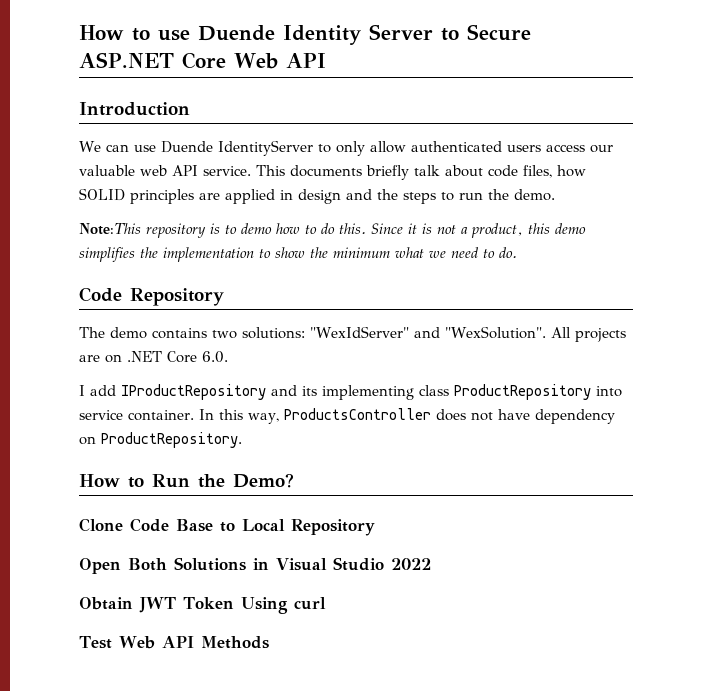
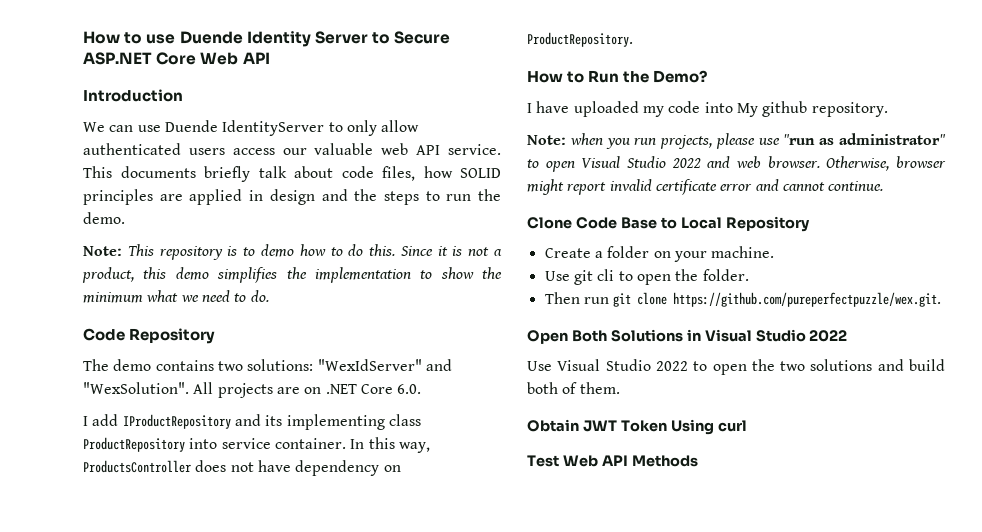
[79,223,141,235] Note:This -> [83,244,154,256] Note: This
(294, 480) none -> [527,101,888,117] [527,133,946,149] [527,156,946,172] [527,179,884,195] // I have uploaded my code into My github repository. // Note: when you run projects, please use "run as administrator" to open Visual Studio 2022 and web browser. Otherwise, browser might report invalid certificate error and cannot continue.
(375, 527) none -> [544,246,775,262] [544,269,749,285] [544,292,942,307] // Create a folder on your machine. // Use git cli to open the folder. // Then run git clone https://github.com/pureperfectpuzzle/wex.git.
(431, 564) none -> [527,359,945,375] [527,382,620,394] // Use Visual Studio 2022 to open the two solutions and build both of them.

